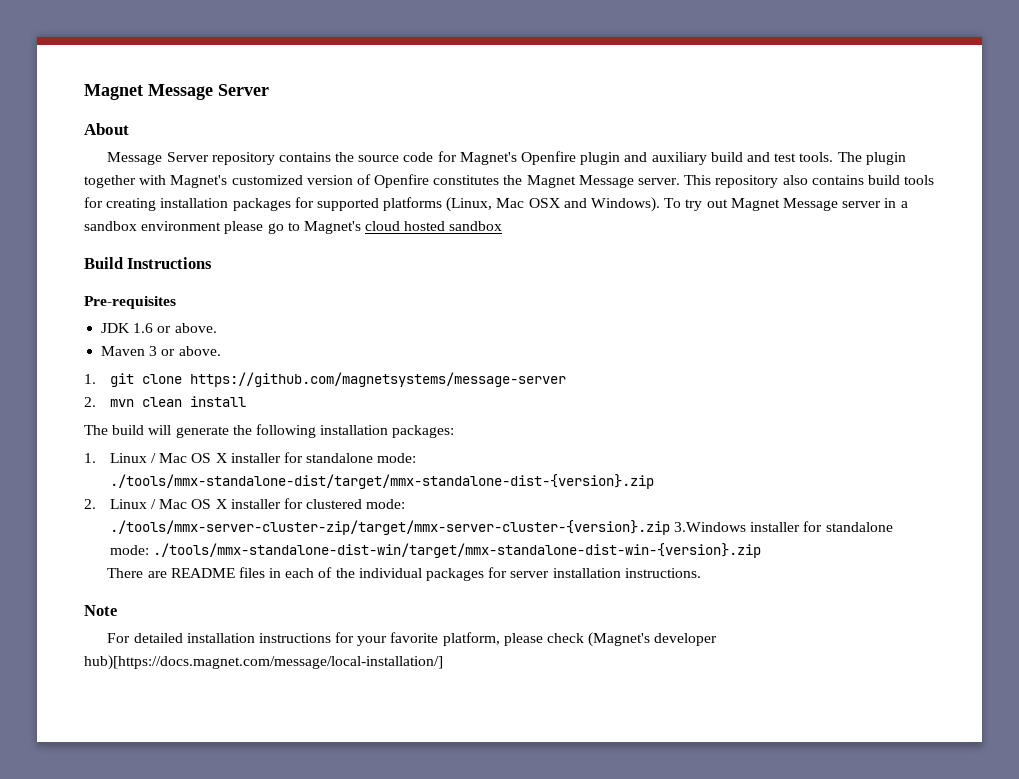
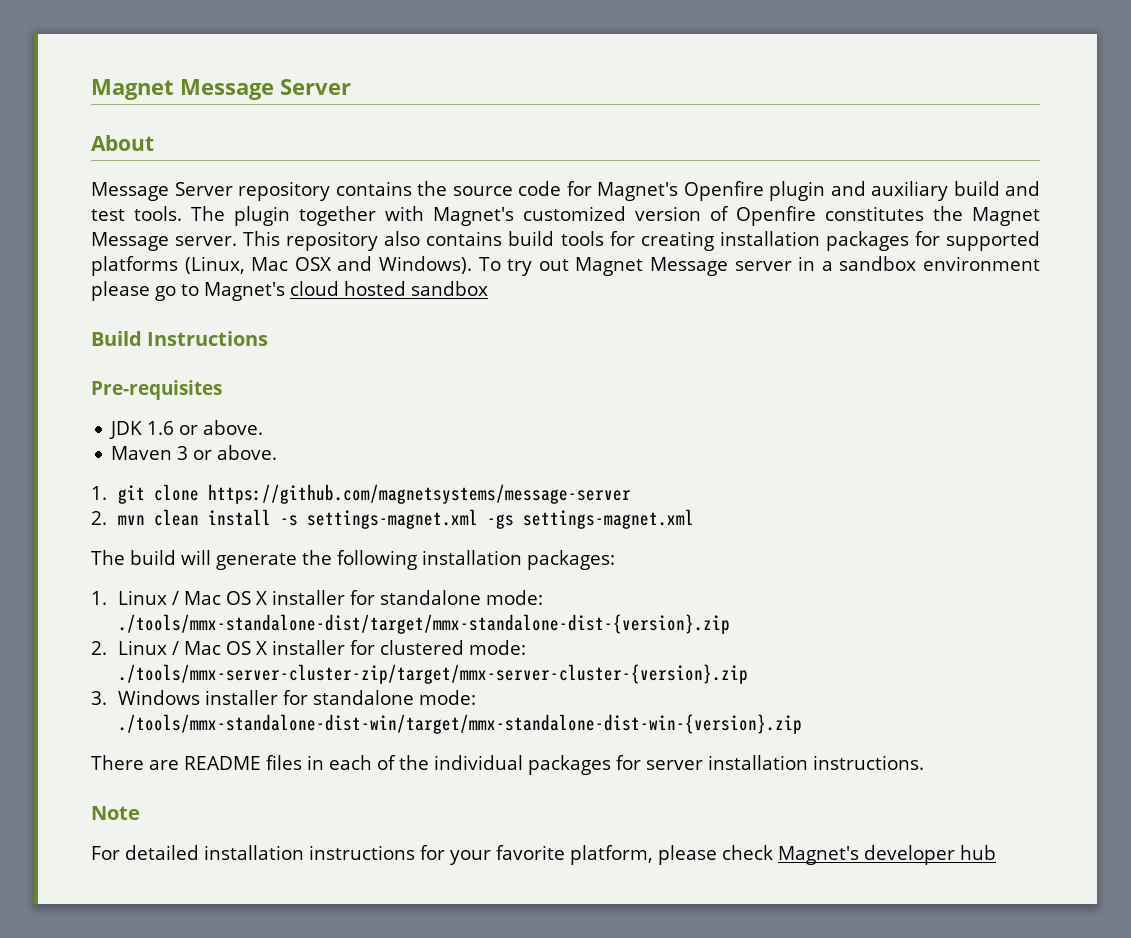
(246, 401) none -> [279,509,694,529] -s settings-magnet.xml -gs settings-magnet.xml
[674,522,747,532] 3.Windows -> [91,690,200,705] // 3. Windows
[588,632,718,647] [84,655,443,670] (Magnet's developer hub)[https://docs.magnet.com/message/local-installation/] -> [778,845,996,865] Magnet's developer hub

